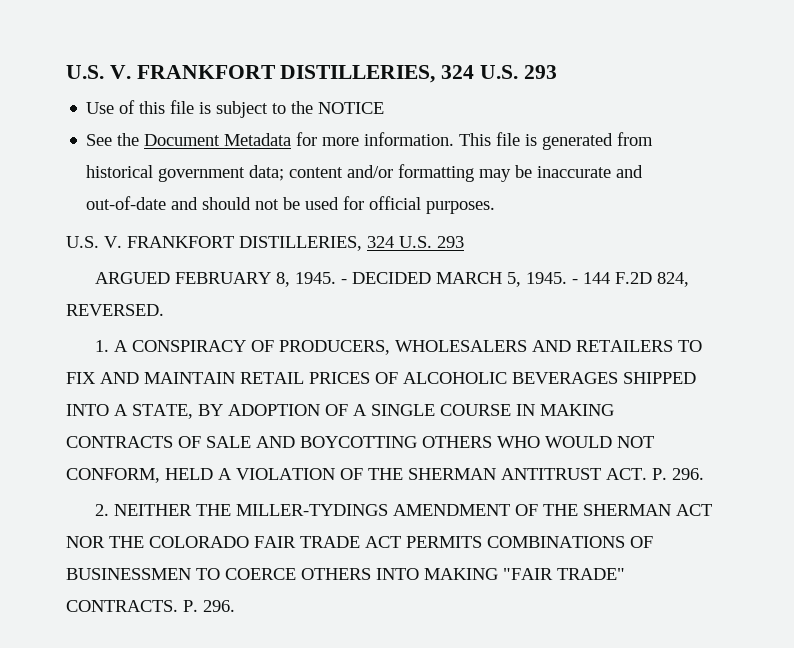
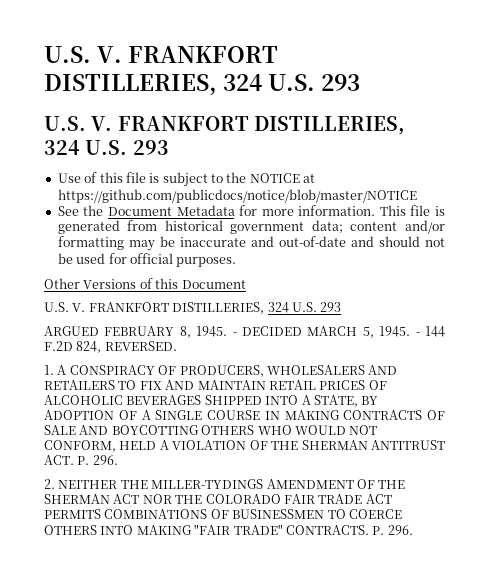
[66,65,557,83] U.S. V. FRANKFORT DISTILLERIES, 324 U.S. 293 -> [44,46,279,63] [44,74,361,95] [44,116,405,135] [44,140,169,155] U.S. V. FRANKFORT DISTILLERIES, 324 U.S. 293 // U.S. V. FRANKFORT DISTILLERIES, 324 U.S. 293
(385, 108) none -> [303,174,316,183] [57,189,417,203] at https://github.com/publicdocs/notice/blob/master/NOTICE
(496, 207) none -> [44,278,246,289] // Other Versions of this Document

